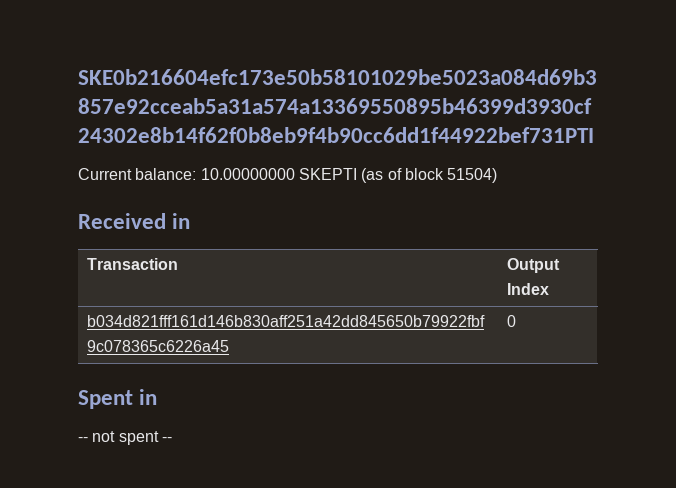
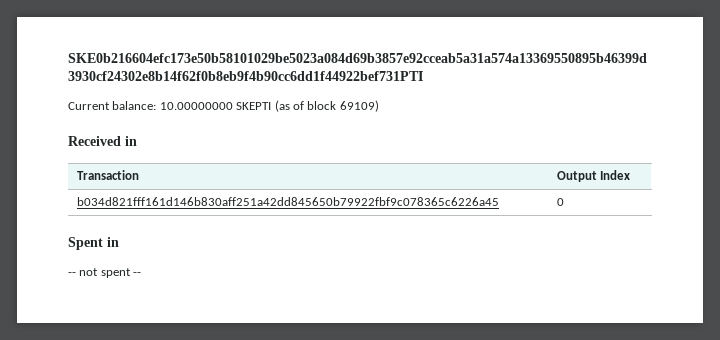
[447,168,498,183] 51504) -> [339,100,379,112] 69109)

